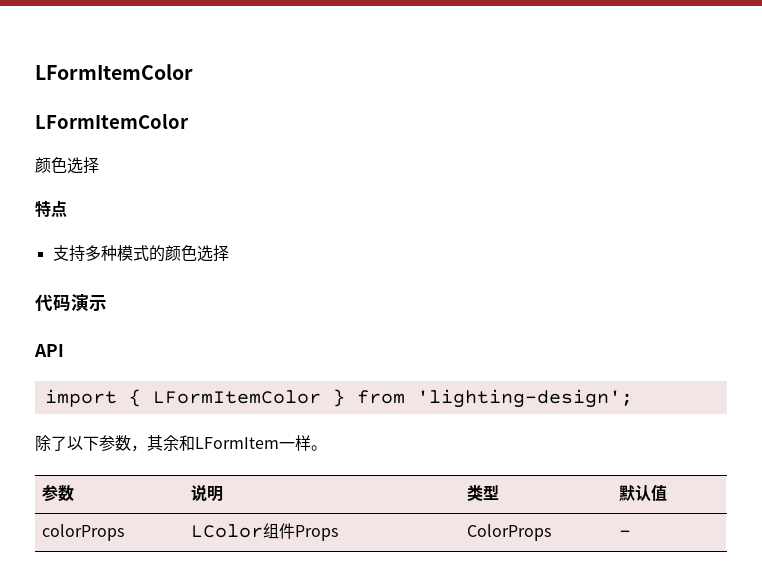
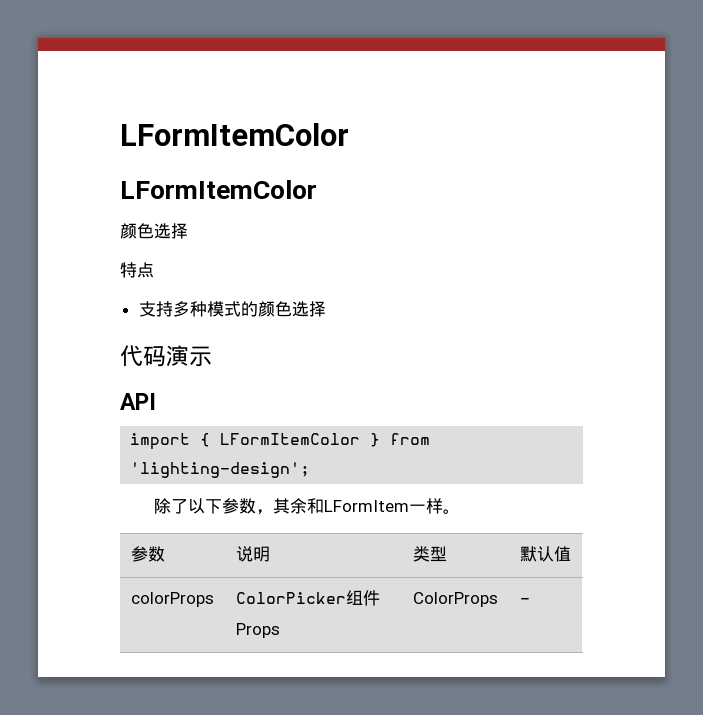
[190,524,263,538] LColor -> [235,592,346,604] ColorPicker

